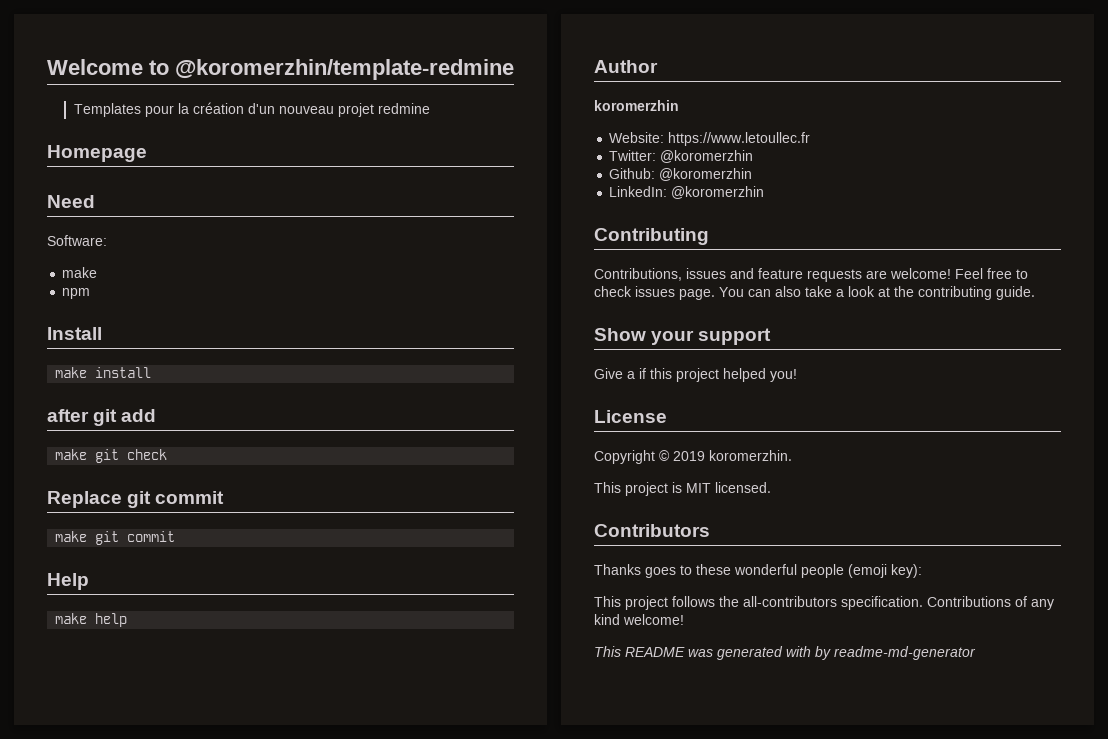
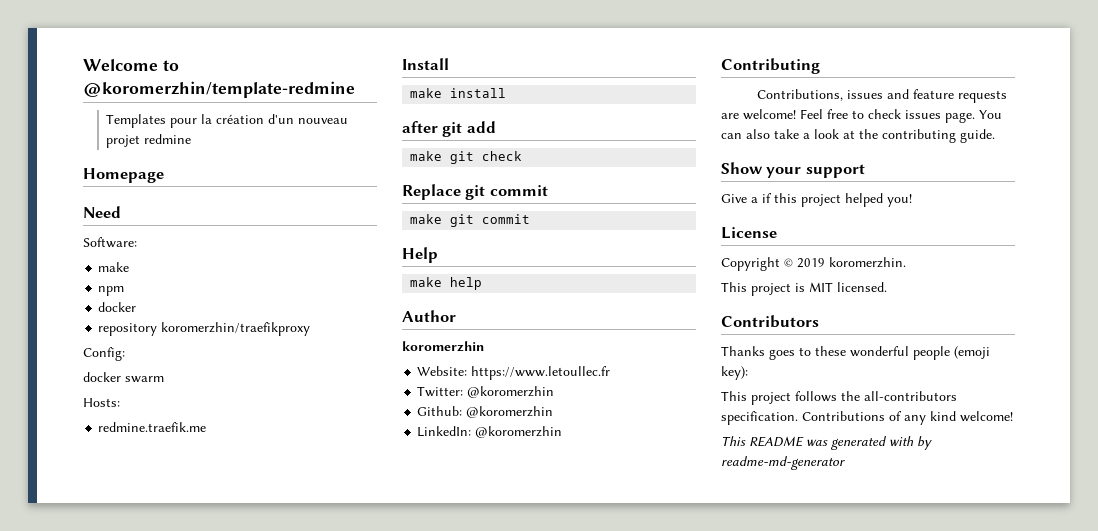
(91, 293) none -> [98,302,137,312] [98,322,311,336] [83,347,125,361] [83,372,164,383] [83,398,120,407] [98,422,207,432] // docker // repository koromerzhin/traefikproxy // Config: // docker swarm // Hosts: // redmine.traefik.me

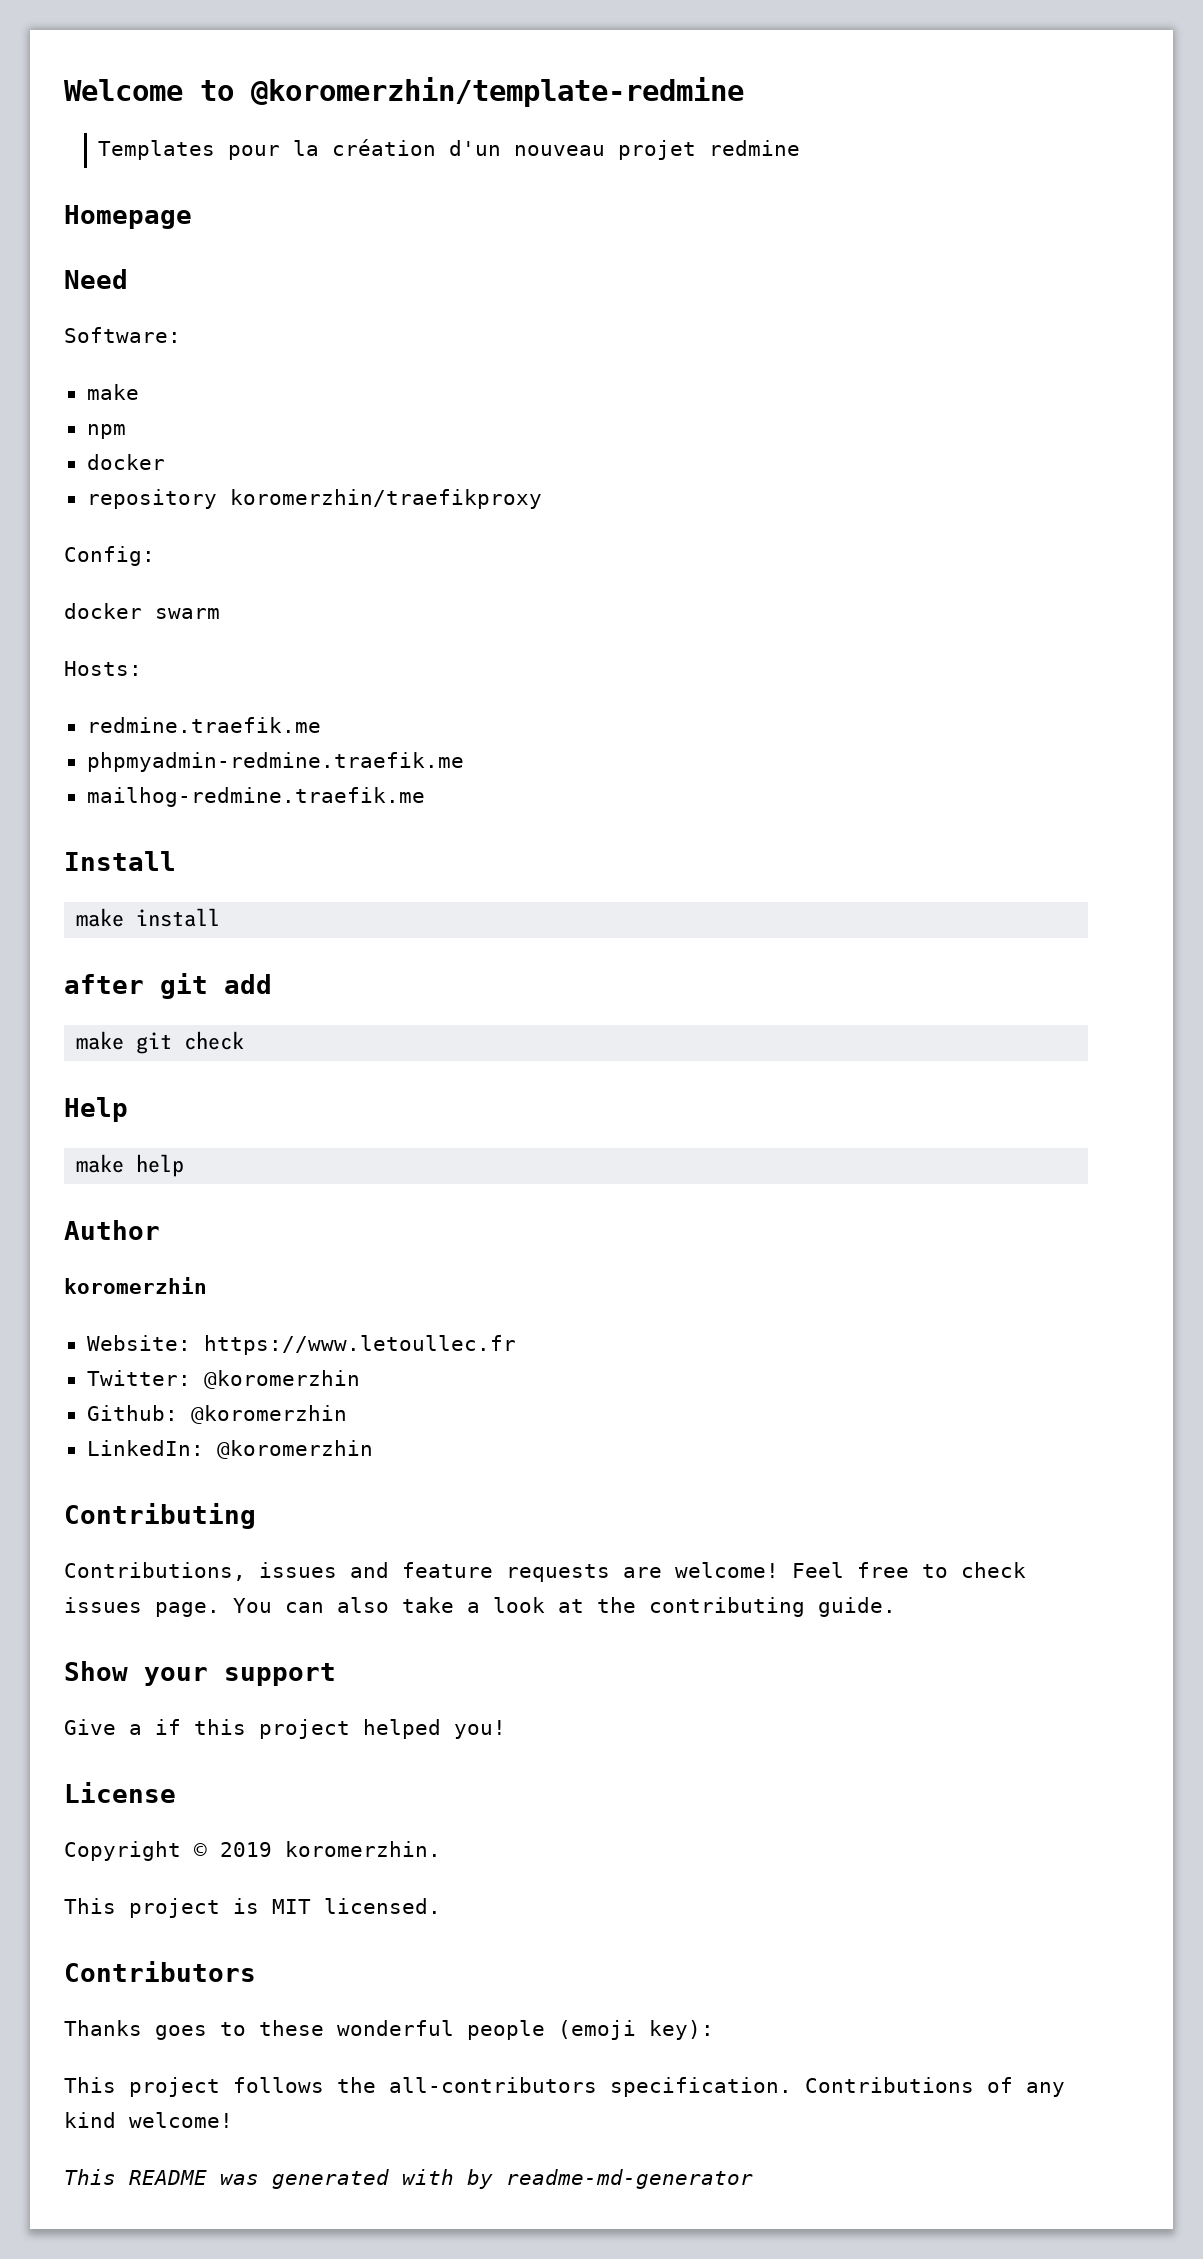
(207, 427) none -> [86,752,464,772] [86,787,425,807] // phpmyadmin-redmine.traefik.me // mailhog-redmine.traefik.me
[402,184,548,200] [410,214,531,227] // Replace git commit // make git commit -> (245, 1040) none

